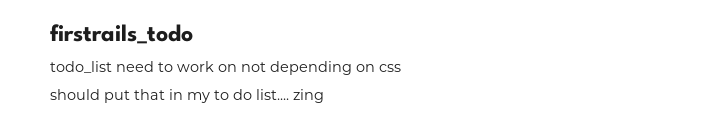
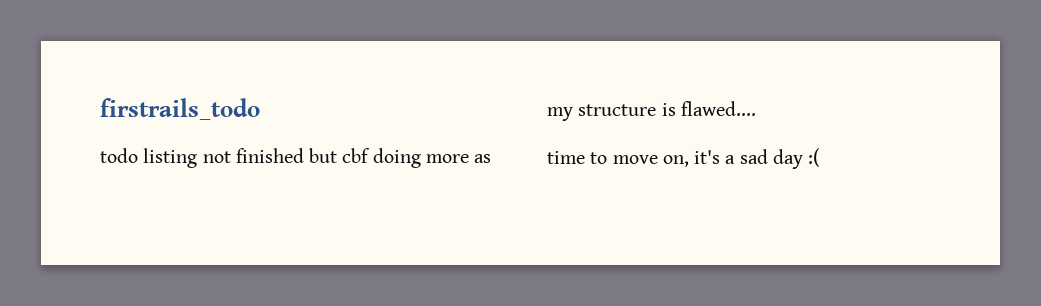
[50,61,401,75] [50,89,324,103] todo_list need to work on not depending on css // should put that in my to do list.... zing -> [100,148,492,168] [547,101,756,121] [547,148,821,169] todo listing not finished but cbf doing more as my structure is flawed.... // time to move on, it's a sad day :(

